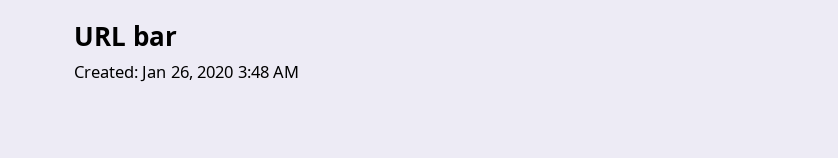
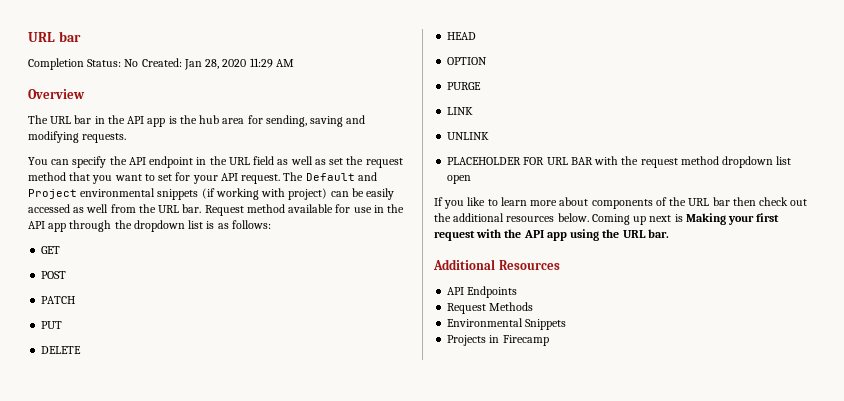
[74,66,300,82] Created: Jan 26, 2020 3:48 AM -> [28,58,294,70] [28,89,85,99] [28,115,366,127] [28,131,127,143] [28,156,403,168] [28,172,377,184] [28,188,395,200] [28,204,405,216] [28,220,271,232] [41,246,61,254] [41,271,67,279] [41,296,76,304] [41,321,63,329] [41,346,82,354] [447,32,477,40] [447,57,488,65] [447,82,482,90] [447,107,474,115] [447,132,490,140] [447,156,792,168] [447,175,472,184] [434,197,808,209] [434,213,780,225] [434,229,669,241] [433,259,560,270] [447,286,518,298] [447,302,534,314] [447,318,567,330] [447,335,549,346] Completion Status: No Created: Jan 28, 2020 11:29 AM // Overview // The URL bar in the API app is the hub area for sending, saving and modifying requests. // You can specify the API endpoint in the URL field as well as set the request method that you want to set for your API request. The Default and Project environmental snippets (if working with project) can be easily accessed as well from the URL bar. Request method available for use in the API app through the dropdown list is as follows: // GET // POST // PATCH // PUT // DELETE // HEAD // OPTION // PURGE // LINK // UNLINK // PLACEHOLDER FOR URL BAR with the request method dropdown list open // If you like to learn more about components of the URL bar then check out the additional resources below. Coming up next is Making your first request with the API app using the URL bar. // Additional Resources // API Endpoints // Request Methods // Environmental Snippets // Projects in Firecamp

